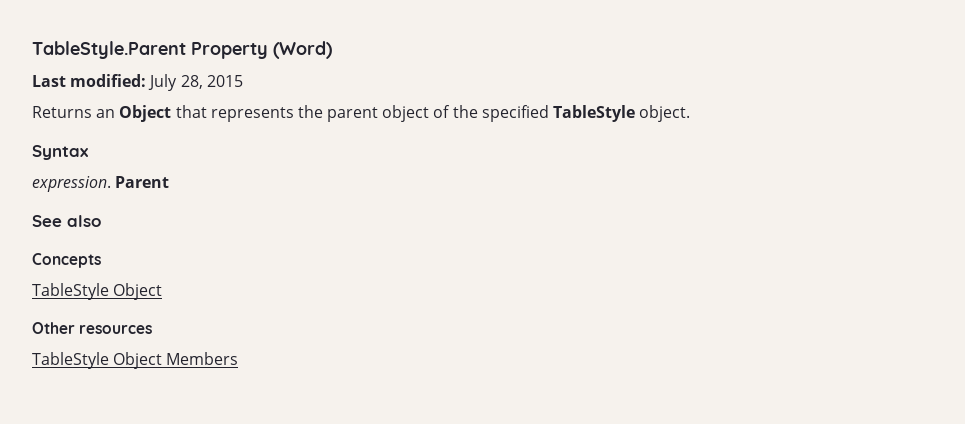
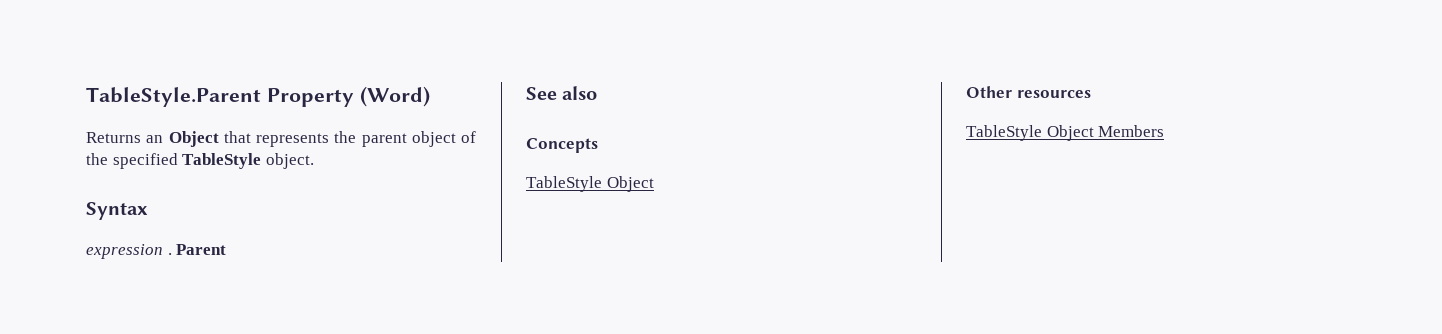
[32,74,243,91] // Last modified: July 28, 2015 -> (430, 96) none
[32,176,111,192] expression. -> [86,244,172,259] expression .

